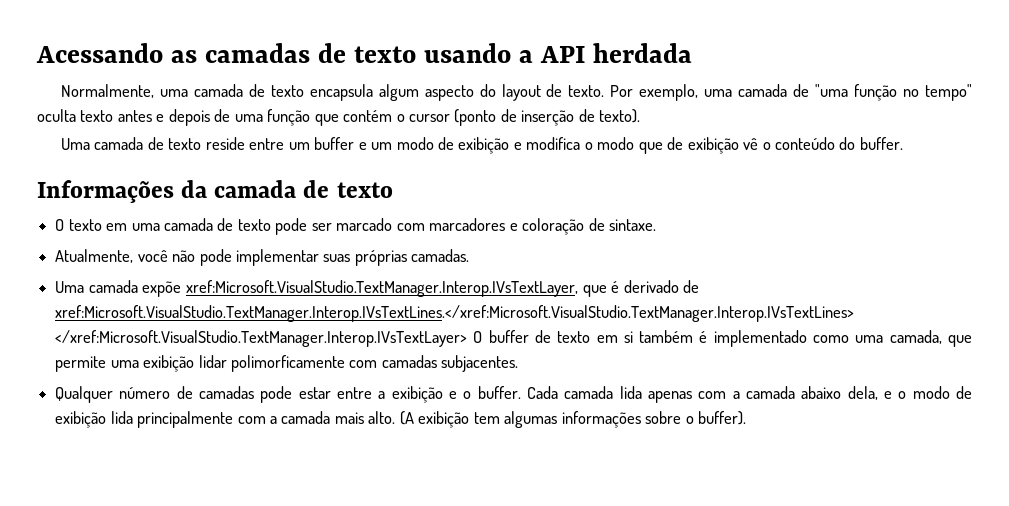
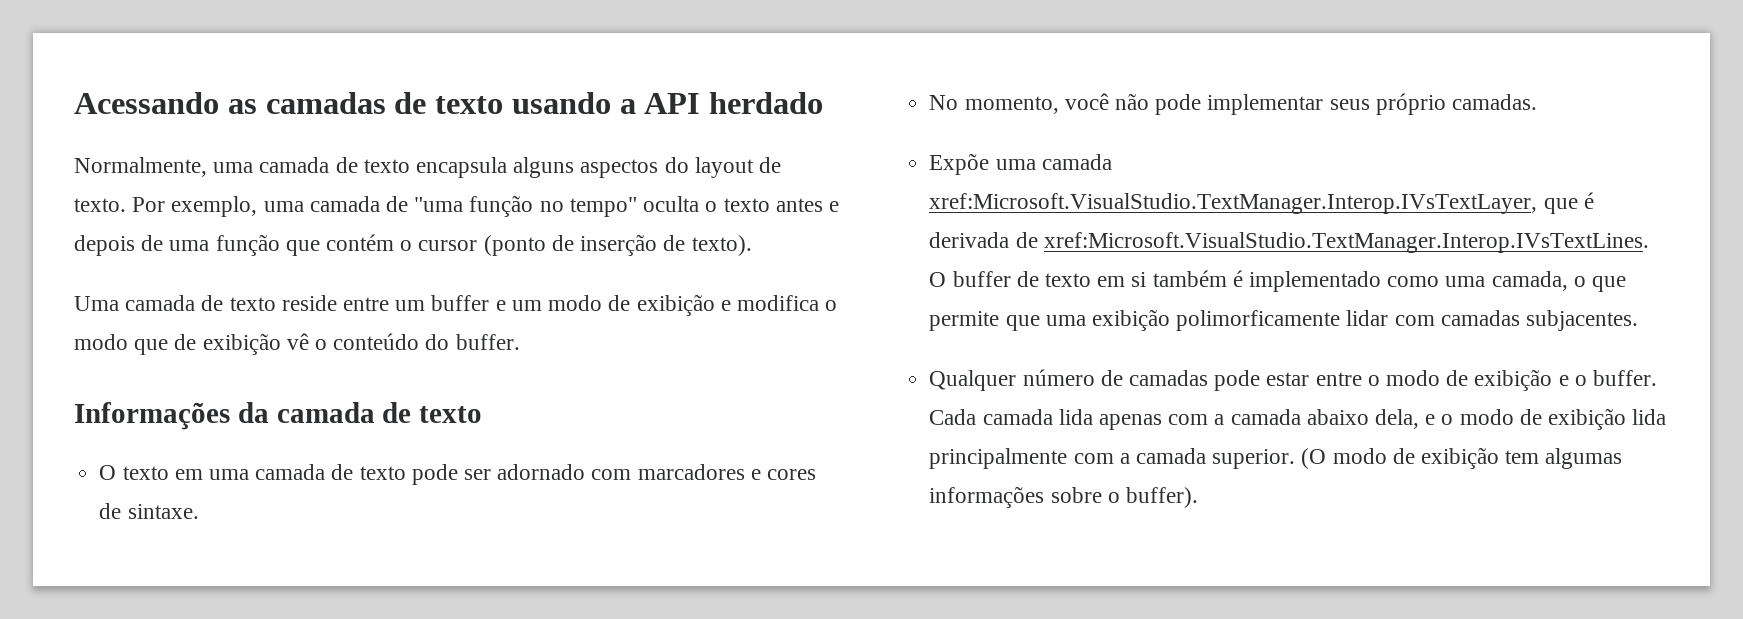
[592,43,692,63] herdada -> [709,92,824,114] herdado
[378,84,474,101] algum aspecto -> [513,157,659,178] alguns aspectos
(76, 115) none -> [705,201,718,212] o
[336,218,393,231] marcado -> [497,464,586,480] adornado
[522,218,585,235] coloração -> [767,469,817,480] cores
[55,249,134,263] Atualmente, -> [929,95,1059,114] No momento,
[323,250,407,266] suas próprias -> [1329,93,1446,115] seus próprio
[55,280,700,297] [55,305,855,322] [55,330,468,347] Uma camada expõe xref:Microsoft.VisualStudio.TextManager.Interop.IVsTextLayer, que é derivado de xref:Microsoft.VisualStudio.TextManager.Interop.IVsTextLines.</xref:Microsoft.VisualStudio.TextManager.Interop.IVsTextLines> </xref:Microsoft.VisualStudio.TextManager.Interop.IVsTextLayer> -> [929,153,1112,175] [929,192,1594,214] [929,232,1649,253] Expõe uma camada xref:Microsoft.VisualStudio.TextManager.Interop.IVsTextLayer, que é derivada de xref:Microsoft.VisualStudio.TextManager.Interop.IVsTextLines.
(942, 337) none -> [1573,276,1586,287] o
(107, 364) none -> [1005,315,1040,331] que
[198,355,345,372] lidar polimorficamente -> [1176,310,1389,331] polimorficamente lidar
[378,391,386,399] a -> [1367,370,1469,386] o modo de
[334,411,414,425] mais alto. (A -> [1212,448,1415,469] superior. (O modo de

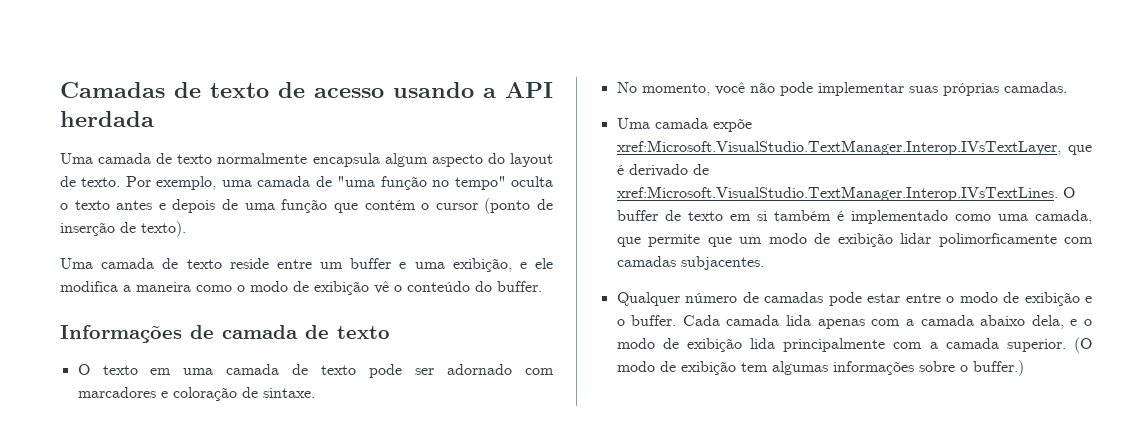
[74,92,824,114] [74,157,659,178] Acessando as camadas de texto usando a API herdado // Normalmente, uma camada de texto encapsula alguns aspectos -> [60,82,553,98] [60,111,154,127] [60,153,483,167] Camadas de texto de acesso usando a API herdada // Uma camada de texto normalmente encapsula algum aspecto
[511,294,838,316] [74,334,169,355] um modo de exibição e modifica o modo que -> [414,258,554,272] [60,281,288,292] uma exibição, e ele modifica a maneira como o modo
[237,402,269,423] da -> [190,325,214,339] de
[767,469,817,480] cores -> [172,387,237,401] coloração
[1329,93,1446,115] seus próprio -> [908,83,999,96] suas próprias
[929,153,1112,175] Expõe uma camada -> [616,118,752,132] Uma camada expõe
[929,232,1010,248] derivada -> [628,164,688,177] derivado
[1573,276,1586,287] o -> (1092, 217) none
[1045,309,1389,331] uma exibição polimorficamente lidar -> [739,233,1057,247] um modo de exibição lidar polimorficamente
[1125,487,1198,508] buffer). -> [972,360,1024,376] buffer.)

